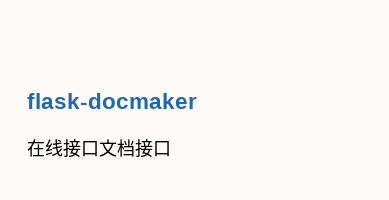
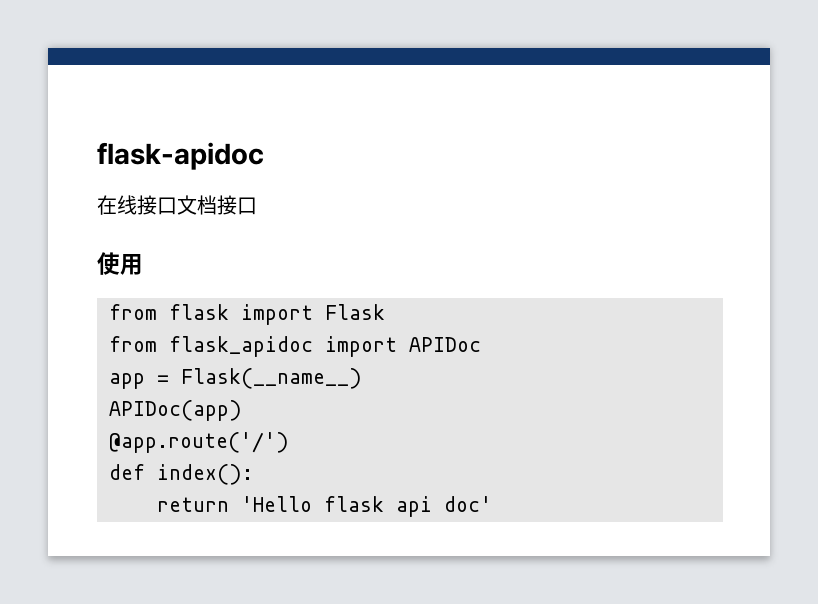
[27,93,197,109] flask-docmaker -> [97,142,264,170] flask-apidoc
(171, 149) none -> [97,252,143,275] [109,304,385,325] [109,336,481,357] [109,368,362,389] [109,400,242,421] [109,432,289,453] [109,464,253,485] [157,496,492,517] // 使用 // from flask import Flask // from flask_apidoc import APIDoc // app = Flask(__name__) // APIDoc(app) // @app.route('/') // def index(): // return 'Hello flask api doc'

